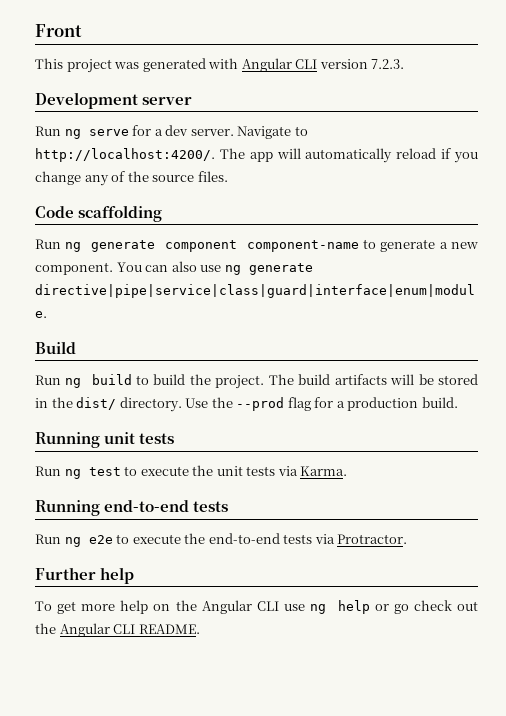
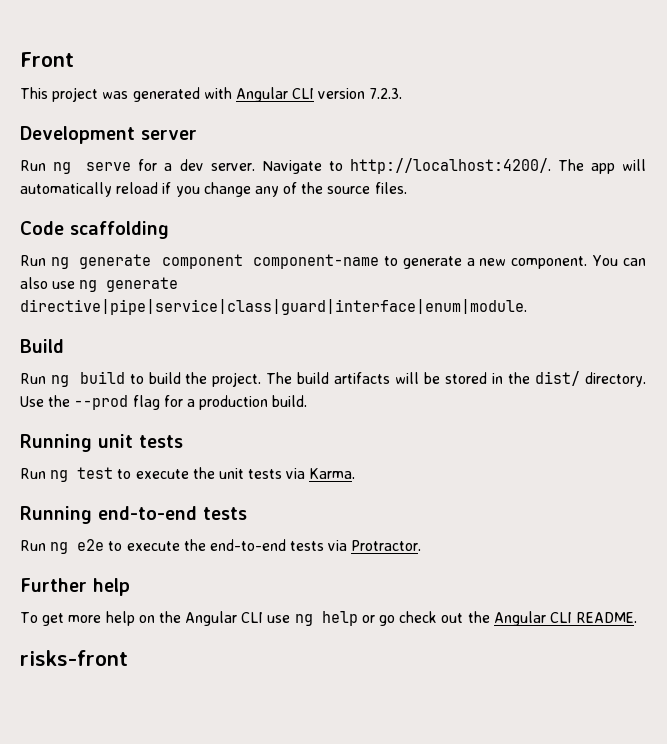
(200, 629) none -> [20,650,128,666] // risks-front

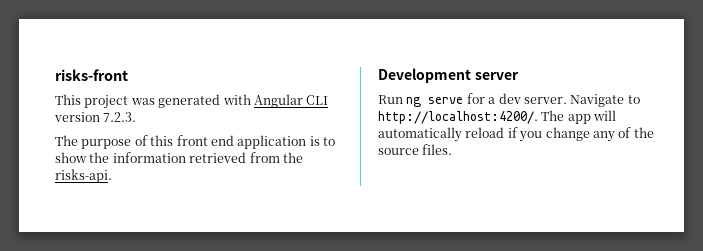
[20,52,74,67] Front -> [55,69,128,81] risks-front
(403, 93) none -> [55,135,335,149] [55,152,303,163] [55,169,112,183] // The purpose of this front end application is to show the information retrieved from the risks-api.
[20,221,169,239] [20,254,647,269] [20,277,179,292] [20,299,527,315] [20,339,64,353] [20,371,647,387] [20,395,308,410] [20,434,183,452] [20,467,356,482] [20,506,247,524] [20,539,422,554] [20,578,130,596] [20,611,638,626] [20,650,128,666] // Code scaffolding // Run ng generate component component-name to generate a new component. You can also use ng generate directive|pipe|service|class|guard|interface|enum|module. // Build // Run ng build to build the project. The build artifacts will be stored in the dist/ directory. Use the --prod flag for a production build. // Running unit tests // Run ng test to execute the unit tests via Karma. // Running end-to-end tests // Run ng e2e to execute the end-to-end tests via Protractor. // Further help // To get more help on the Angular CLI use ng help or go check out the Angular CLI README. // risks-front -> (453, 149) none

